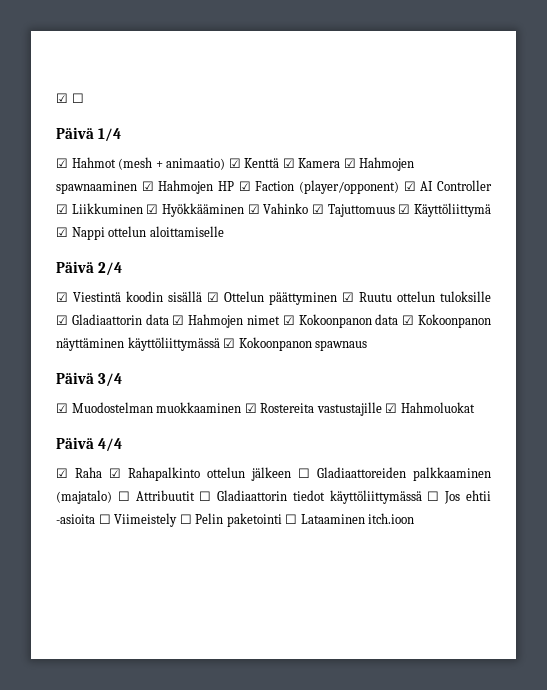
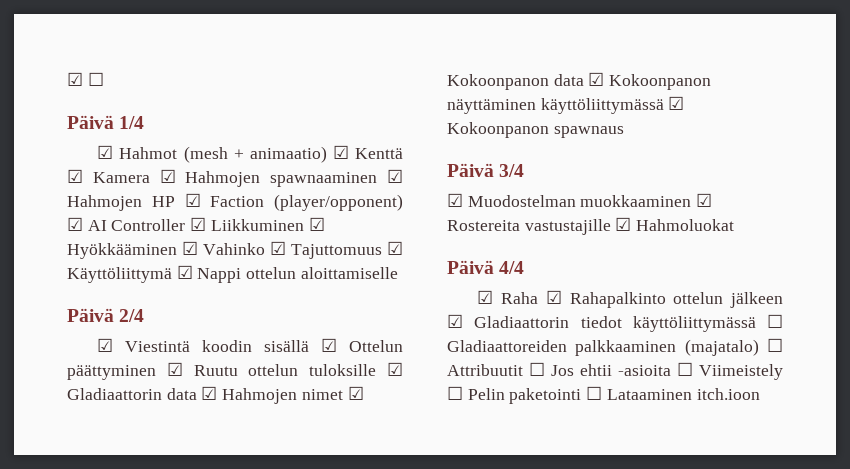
(291, 474) none -> [447,314,756,332] ☑ Gladiaattorin tiedot käyttöliittymässä
[217,490,440,504] Gladiaattorin tiedot käyttöliittymässä ☐ -> (545, 369) none

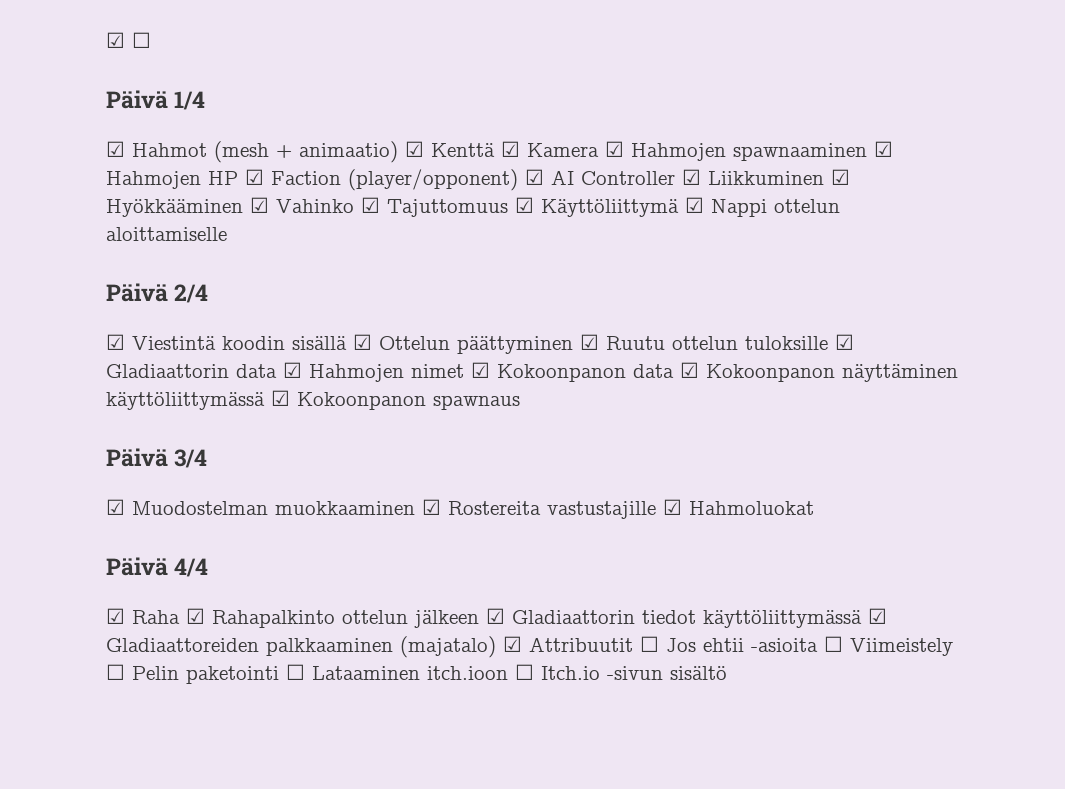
[767,314,783,328] ☐ -> [868,608,887,624] ☑
[767,338,783,352] ☐ -> [503,636,522,652] ☑
(760, 394) none -> [515,664,727,680] ☐ Itch.io -sivun sisältö

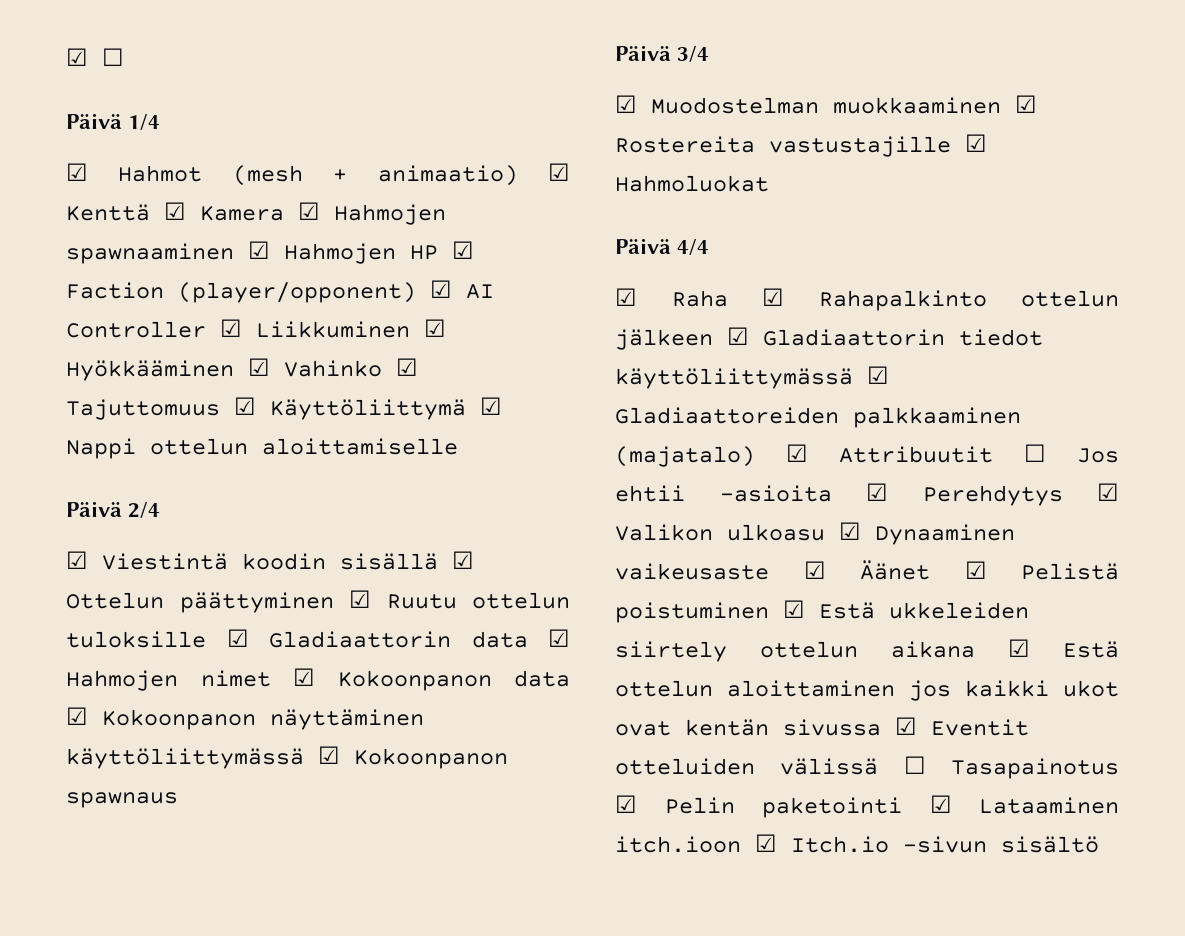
[824,636,953,656] [106,664,125,680] ☐ Viimeistely ☐ -> [866,483,1119,506] [615,522,1015,545] [615,560,1119,580] [615,600,1029,623] [615,639,1119,662] [615,680,1119,701] [615,717,1029,736] [615,756,1119,779] [615,795,637,813] ☑ Perehdytys ☑ Valikon ulkoasu ☑ Dynaaminen vaikeusaste ☑ Äänet ☑ Pelistä poistuminen ☑ Estä ukkeleiden siirtely ottelun aikana ☑ Estä ottelun aloittaminen jos kaikki ukot ovat kentän sivussa ☑ Eventit otteluiden välissä ☐ Tasapainotus ☑
[286,664,305,680] ☐ -> [929,795,952,813] ☑
[515,664,534,680] ☐ -> [755,834,777,852] ☑

